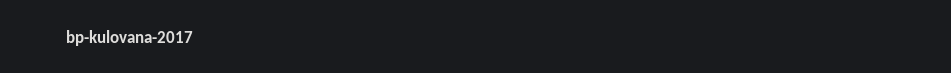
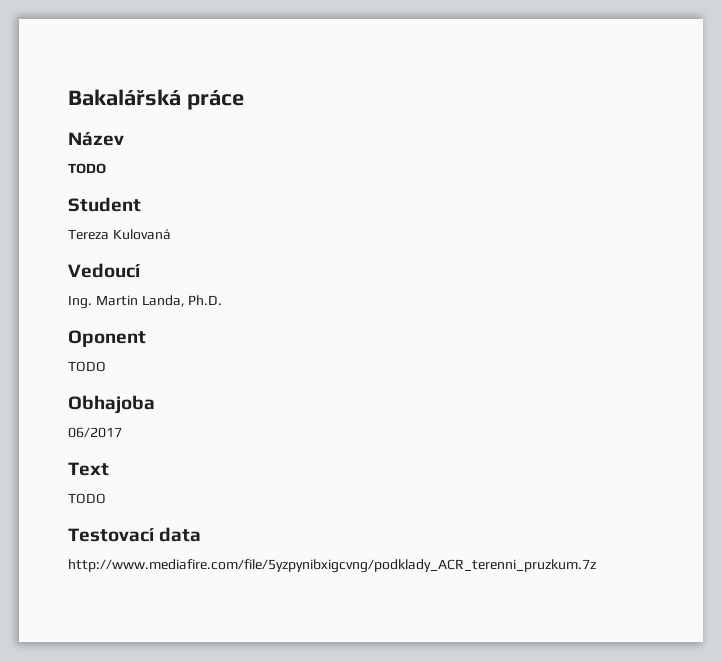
[66,30,193,46] bp-kulovana-2017 -> [68,89,244,110] [68,132,124,146] [68,163,106,174] [68,197,141,212] [68,229,171,240] [68,263,141,278] [68,295,223,309] [68,330,146,347] [68,361,106,372] [68,395,155,414] [68,427,122,438] [68,462,109,476] [68,493,106,504] [68,527,202,542] [68,559,596,573] Bakalářská práce // Název // TODO // Student // Tereza Kulovaná // Vedoucí // Ing. Martin Landa, Ph.D. // Oponent // TODO // Obhajoba // 06/2017 // Text // TODO // Testovací data // http://www.mediafire.com/file/5yzpynibxigcvng/podklady_ACR_terenni_pruzkum.7z

